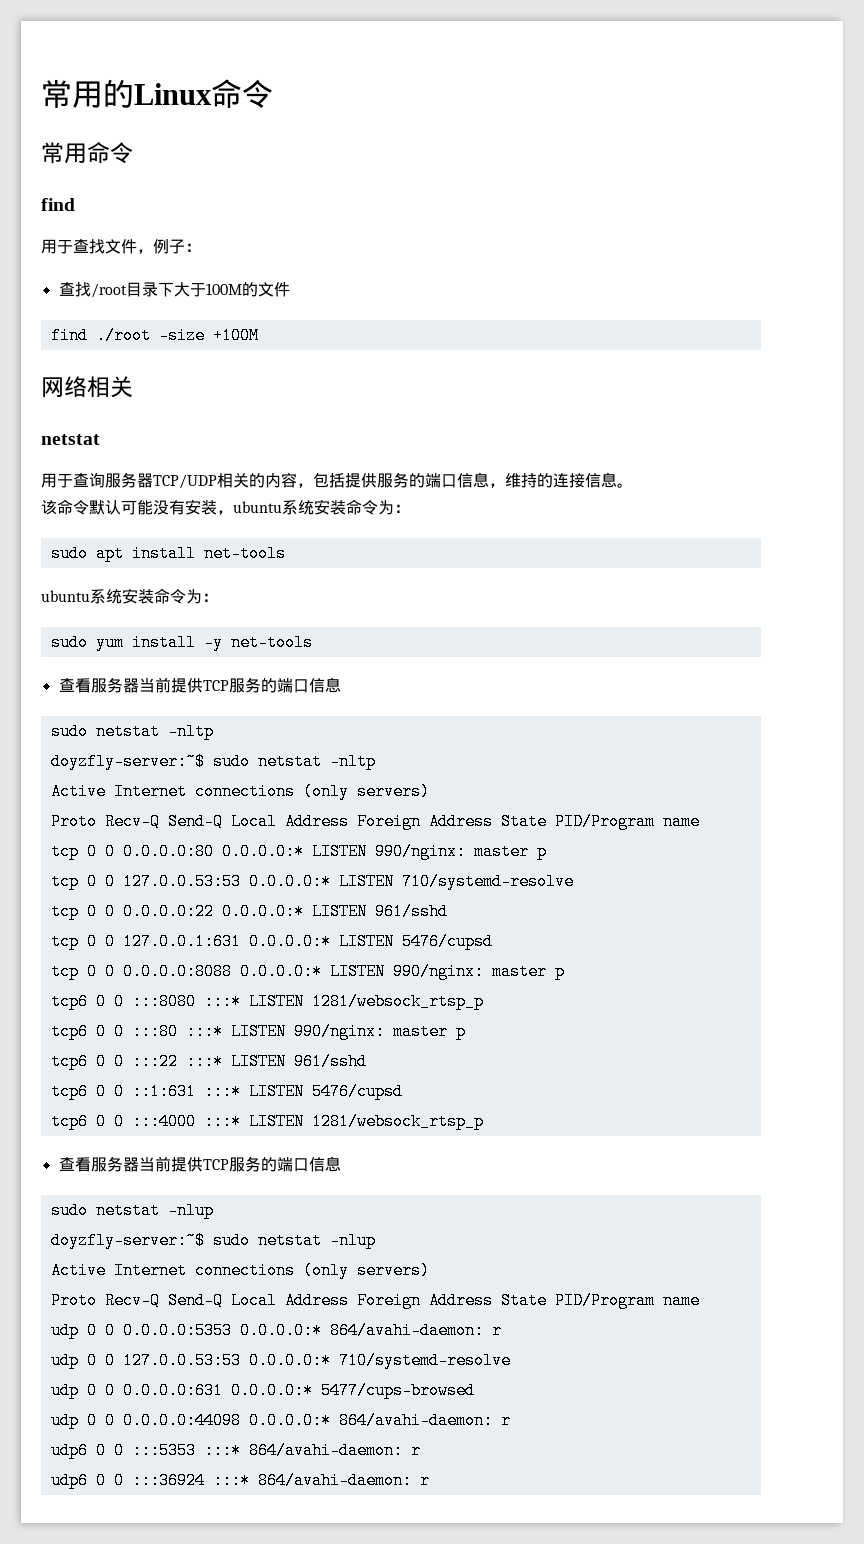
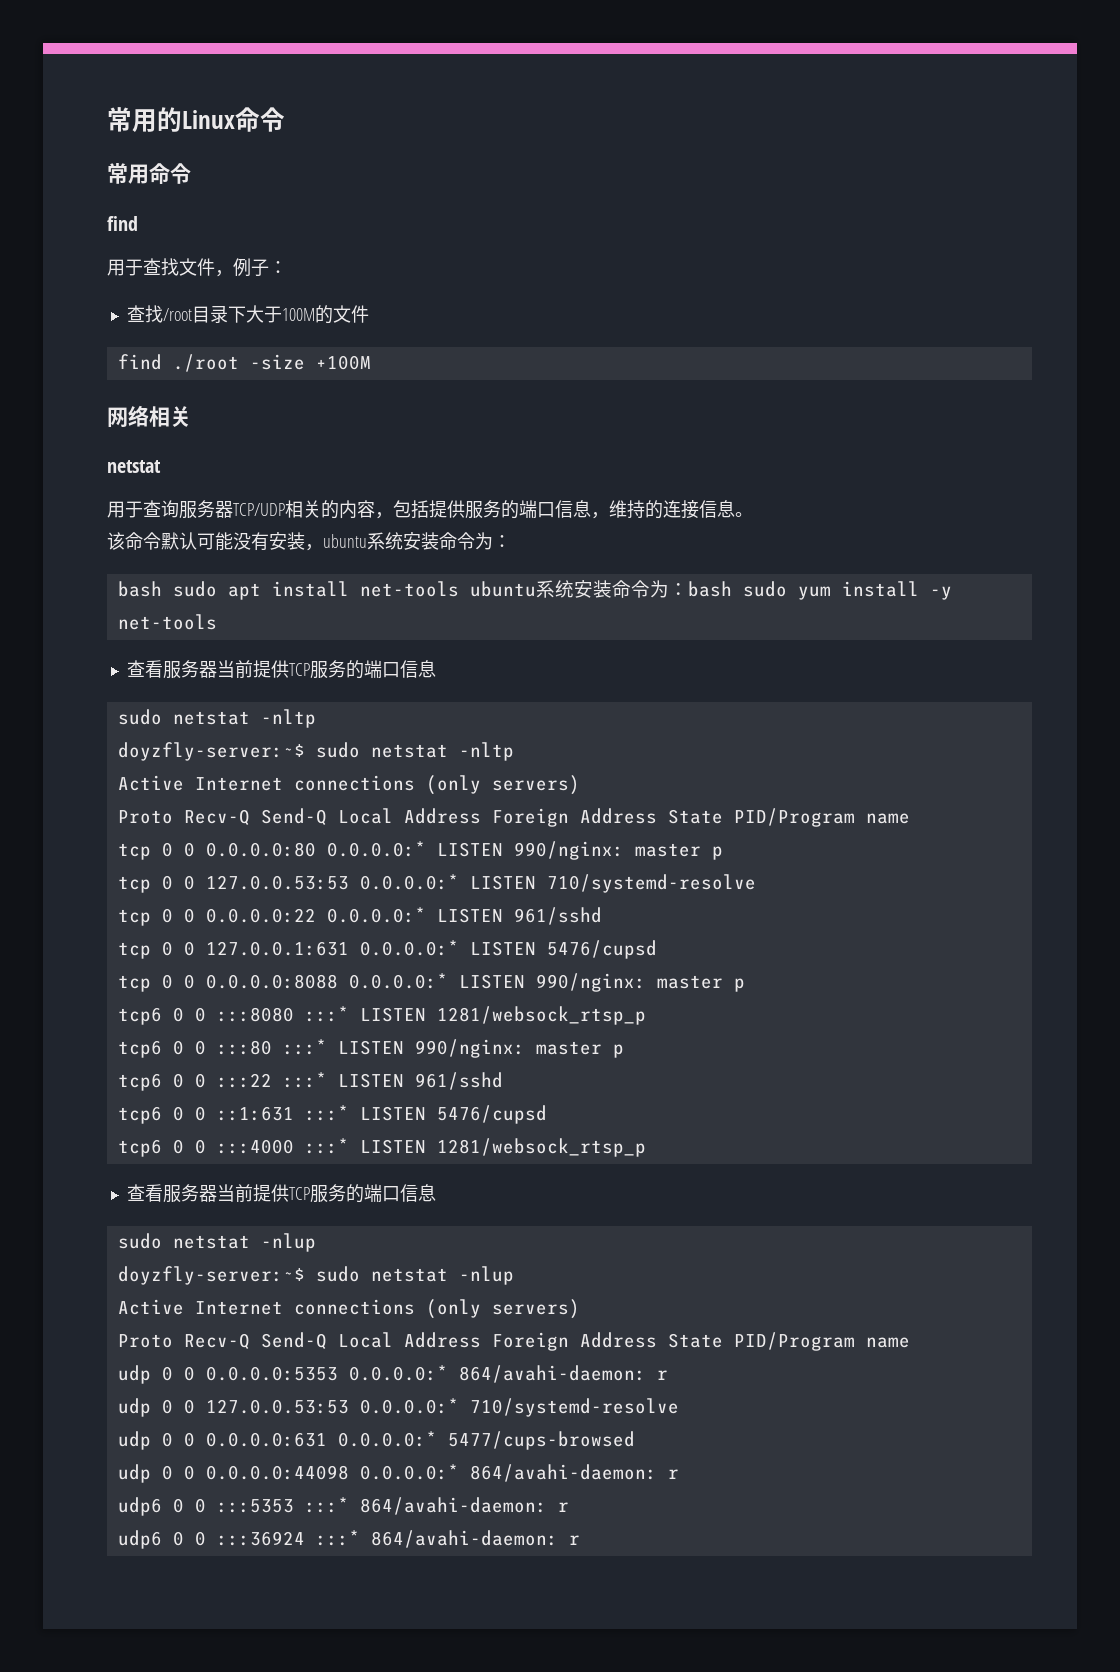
(410, 508) none -> [117,581,162,597] bash
[41,588,218,604] // ubuntu系统安装命令为： // -> [469,580,732,598] ubuntu系统安装命令为：bash

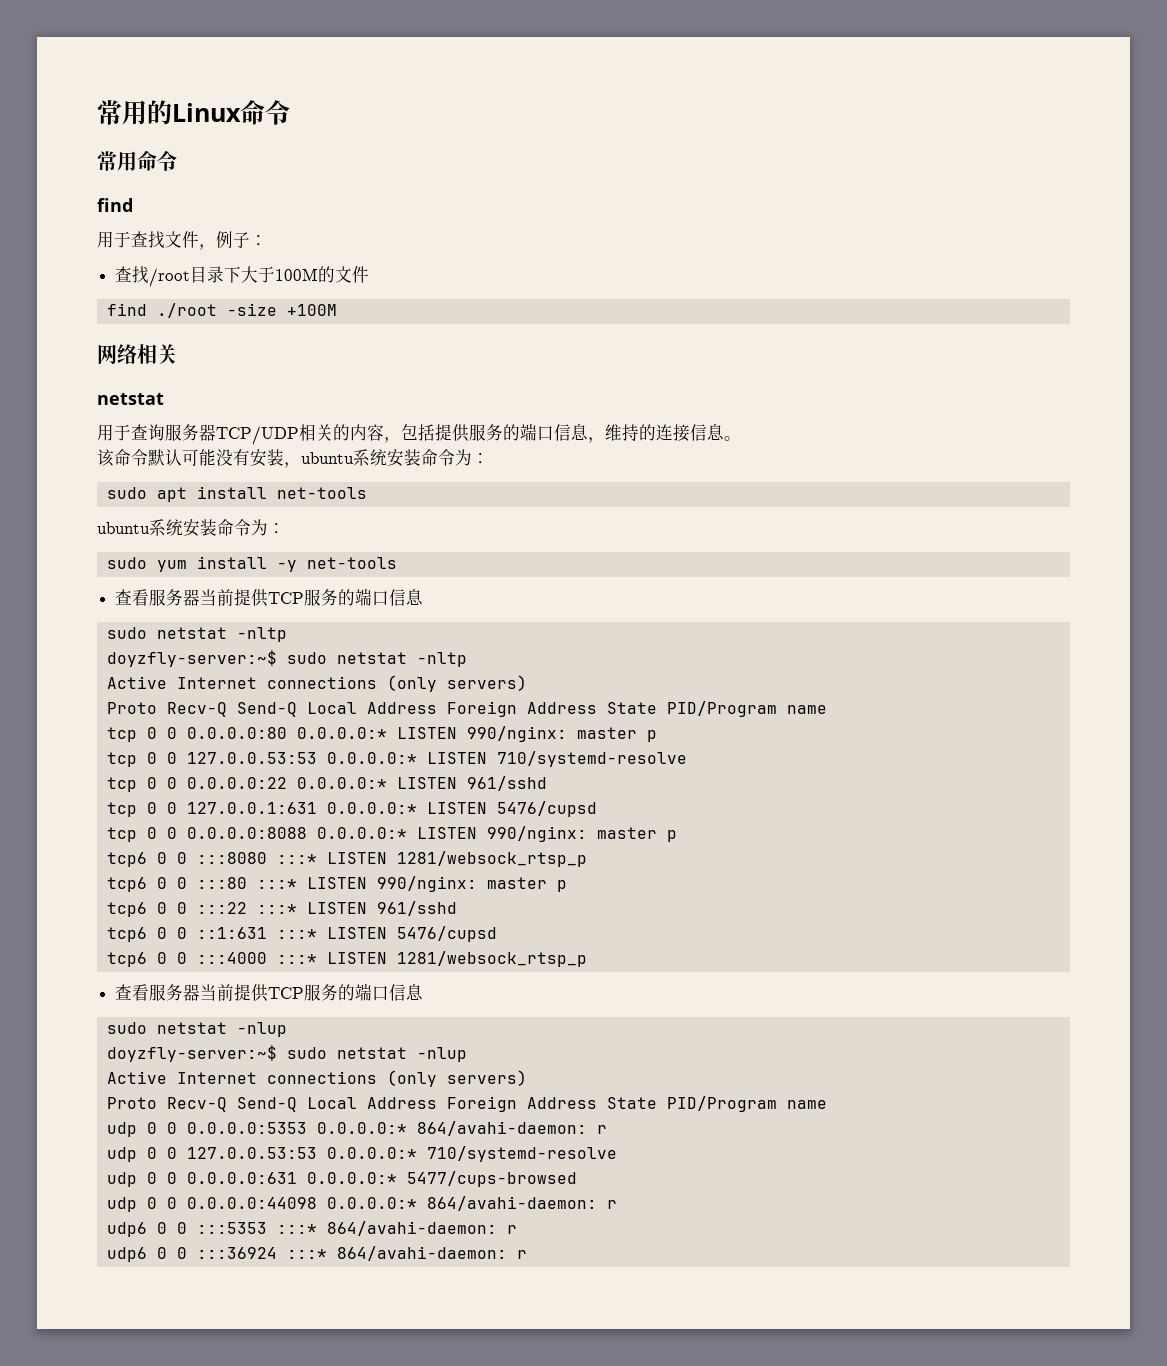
[117,581,162,597] bash -> (489, 458) none
[469,580,732,598] ubuntu系统安装命令为：bash -> [97,519,285,537] // ubuntu系统安装命令为： //

